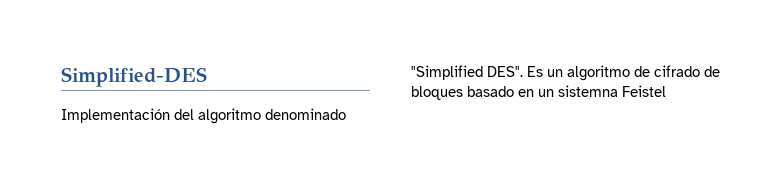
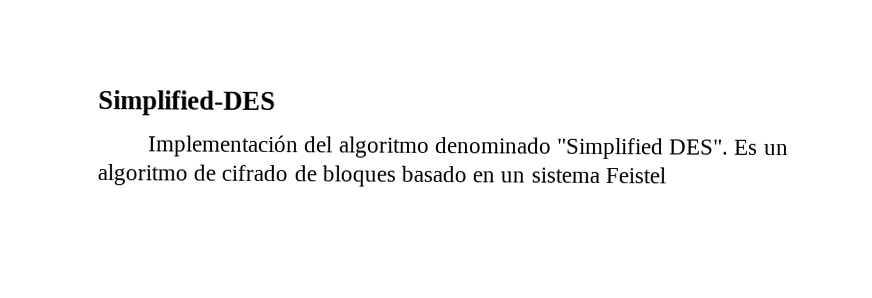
[558,85,618,97] sistemna -> [530,167,600,183] sistema

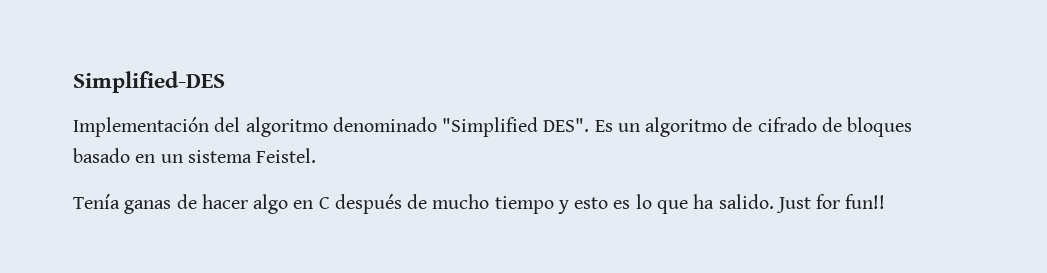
[604,167,666,184] Feistel -> [256,148,317,163] [73,194,886,214] Feistel. // Tenía ganas de hacer algo en C después de mucho tiempo y esto es lo que ha salido. Just for fun!!

